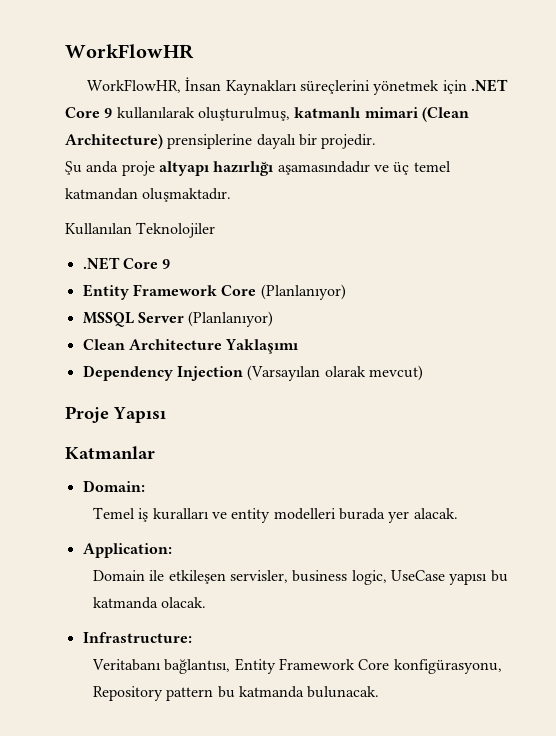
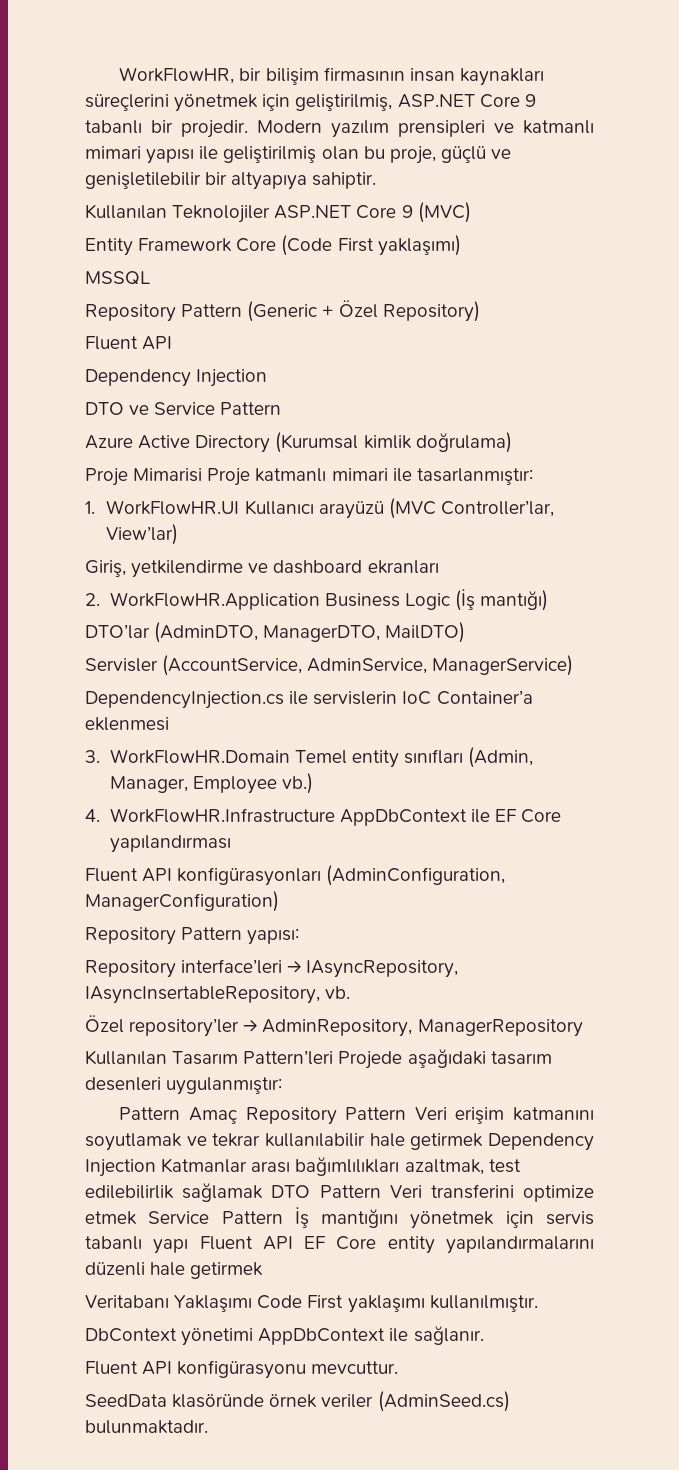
[65,44,194,59] [87,77,509,95] [65,107,469,122] [65,134,377,149] [65,161,451,176] [65,188,232,202] WorkFlowHR // WorkFlowHR, İnsan Kaynakları süreçlerini yönetmek için .NET Core 9 kullanılarak oluşturulmuş, katmanlı mimari (Clean Architecture) prensiplerine dayalı bir projedir. // Şu anda proje altyapı hazırlığı aşamasındadır ve üç temel katmandan oluşmaktadır. -> [119,67,544,86] [85,94,536,112] [85,120,594,138] [85,146,512,164] [85,172,377,190] WorkFlowHR, bir bilişim firmasının insan kaynakları süreçlerini yönetmek için geliştirilmiş, ASP.NET Core 9 tabanlı bir projedir. Modern yazılım prensipleri ve katmanlı mimari yapısı ile geliştirilmiş olan bu proje, güçlü ve genişletilebilir bir altyapıya sahiptir.
[82,257,171,270] [82,284,346,300] [82,311,274,327] [82,339,299,354] [82,365,423,381] [65,406,166,423] [65,446,155,459] [82,480,145,492] [93,507,458,523] [82,543,172,558] [93,570,508,585] [93,597,207,609] [82,632,192,643] [92,658,502,674] [93,686,380,701] // .NET Core 9 // Entity Framework Core (Planlanıyor) // MSSQL Server (Planlanıyor) // Clean Architecture Yaklaşımı // Dependency Injection (Varsayılan olarak mevcut) // Proje Yapısı // Katmanlar // Domain: // Temel iş kuralları ve entity modelleri burada yer alacak. // Application: // Domain ile etkileşen servisler, business logic, UseCase yapısı bu katmanda olacak. // Infrastructure: // Veritabanı bağlantısı, Entity Framework Core konfigürasyonu, Repository pattern bu katmanda bulunacak. -> [274,202,471,223] [85,235,461,256] [85,271,150,285] [85,300,480,322] [85,336,173,350] [85,369,268,387] [85,402,282,415] [85,432,512,453] [85,468,533,486] [85,498,554,519] [106,524,179,545] [85,560,439,578] [85,589,549,611] [85,622,466,643] [85,655,574,676] [85,690,533,709] [85,717,169,731] [85,747,534,768] [109,773,313,794] [85,808,562,826] [109,835,231,853] [85,865,506,886] [85,891,279,912] [85,927,300,945] [85,959,459,978] [85,986,351,1004] [85,1015,583,1037] [85,1049,552,1069] [85,1077,283,1095] [119,1107,594,1125] [85,1133,594,1151] [85,1157,521,1177] [85,1183,595,1202] [85,1207,594,1229] [85,1236,594,1254] [85,1262,264,1279] [85,1295,538,1313] [85,1326,484,1346] [85,1360,399,1379] [85,1391,510,1412] [85,1420,208,1434] ASP.NET Core 9 (MVC) // Entity Framework Core (Code First yaklaşımı) // MSSQL // Repository Pattern (Generic + Özel Repository) // Fluent API // Dependency Injection // DTO ve Service Pattern // Azure Active Directory (Kurumsal kimlik doğrulama) // Proje Mimarisi Proje katmanlı mimari ile tasarlanmıştır: // 1. WorkFlowHR.UI Kullanıcı arayüzü (MVC Controller’lar, View’lar) // Giriş, yetkilendirme ve dashboard ekranları // 2. WorkFlowHR.Application Business Logic (İş mantığı) // DTO’lar (AdminDTO, ManagerDTO, MailDTO) // Servisler (AccountService, AdminService, ManagerService) // DependencyInjection.cs ile servislerin IoC Container’a eklenmesi // 3. WorkFlowHR.Domain Temel entity sınıfları (Admin, Manager, Employee vb.) // 4. WorkFlowHR.Infrastructure AppDbContext ile EF Core yapılandırması // Fluent API konfigürasyonları (AdminConfiguration, ManagerConfiguration) // Repository Pattern yapısı: // Repository interface’leri → IAsyncRepository, IAsyncInsertableRepository, vb. // Özel repository’ler → AdminRepository, ManagerRepository // Kullanılan Tasarım Pattern’leri Projede aşağıdaki tasarım desenleri uygulanmıştır: // Pattern Amaç Repository Pattern Veri erişim katmanını soyutlamak ve tekrar kullanılabilir hale getirmek Dependency Injection Katmanlar arası bağımlılıkları azaltmak, test edilebilirlik sağlamak DTO Pattern Veri transferini optimize etmek Service Pattern İş mantığını yönetmek için servis tabanlı yapı Fluent API EF Core entity yapılandırmalarını düzenli hale getirmek // Veritabanı Yaklaşımı Code First yaklaşımı kullanılmıştır. // DbContext yönetimi AppDbContext ile sağlanır. // Fluent API konfigürasyonu mevcuttur. // SeedData klasöründe örnek veriler (AdminSeed.cs) bulunmaktadır.

